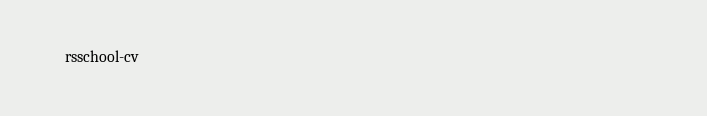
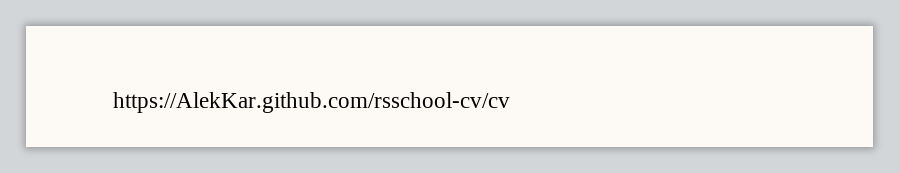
[65,50,139,62] rsschool-cv -> [113,92,510,113] https://AlekKar.github.com/rsschool-cv/cv

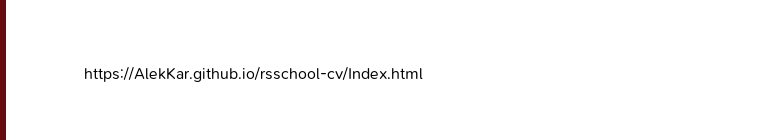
[113,92,510,113] https://AlekKar.github.com/rsschool-cv/cv -> [84,66,423,82] https://AlekKar.github.io/rsschool-cv/Index.html

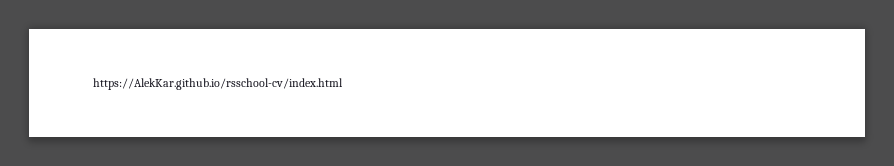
[84,66,423,82] https://AlekKar.github.io/rsschool-cv/Index.html -> [93,78,343,90] https://AlekKar.github.io/rsschool-cv/index.html

